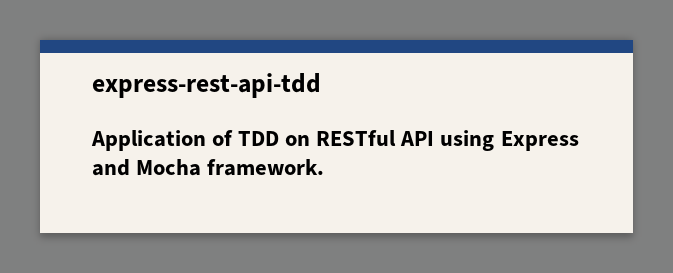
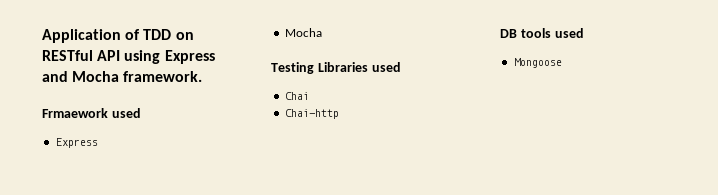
[92,73,321,98] express-rest-api-tdd // -> (42, 36) none
(325, 167) none -> [42,108,141,118] [55,138,98,148] [284,28,322,37] [271,62,401,74] [284,92,309,100] [284,109,339,119] [500,28,584,38] [513,58,562,68] // Frmaework used // Express // Mocha // Testing Libraries used // Chai // Chai-http // DB tools used // Mongoose

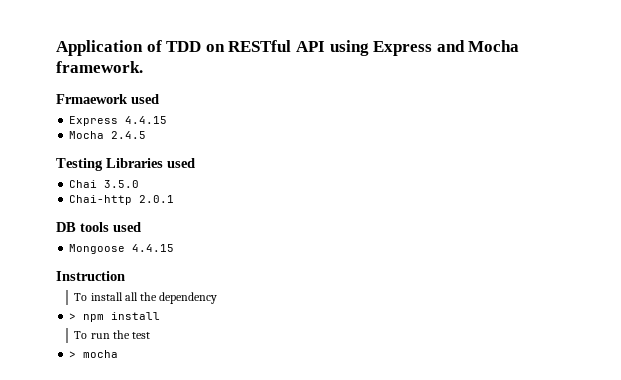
[284,28,322,37] // Mocha -> [125,116,168,124] [69,131,147,139] 4.4.15 // Mocha 2.4.5
(309, 96) none -> [104,180,140,188] 3.5.0
(339, 114) none -> [139,195,175,203] 2.0.1
(562, 63) none -> [132,244,175,252] [56,271,125,281] [74,292,218,304] [69,312,161,322] [74,330,151,339] [69,350,119,358] 4.4.15 // Instruction // To install all the dependency // > npm install // To run the test // > mocha

